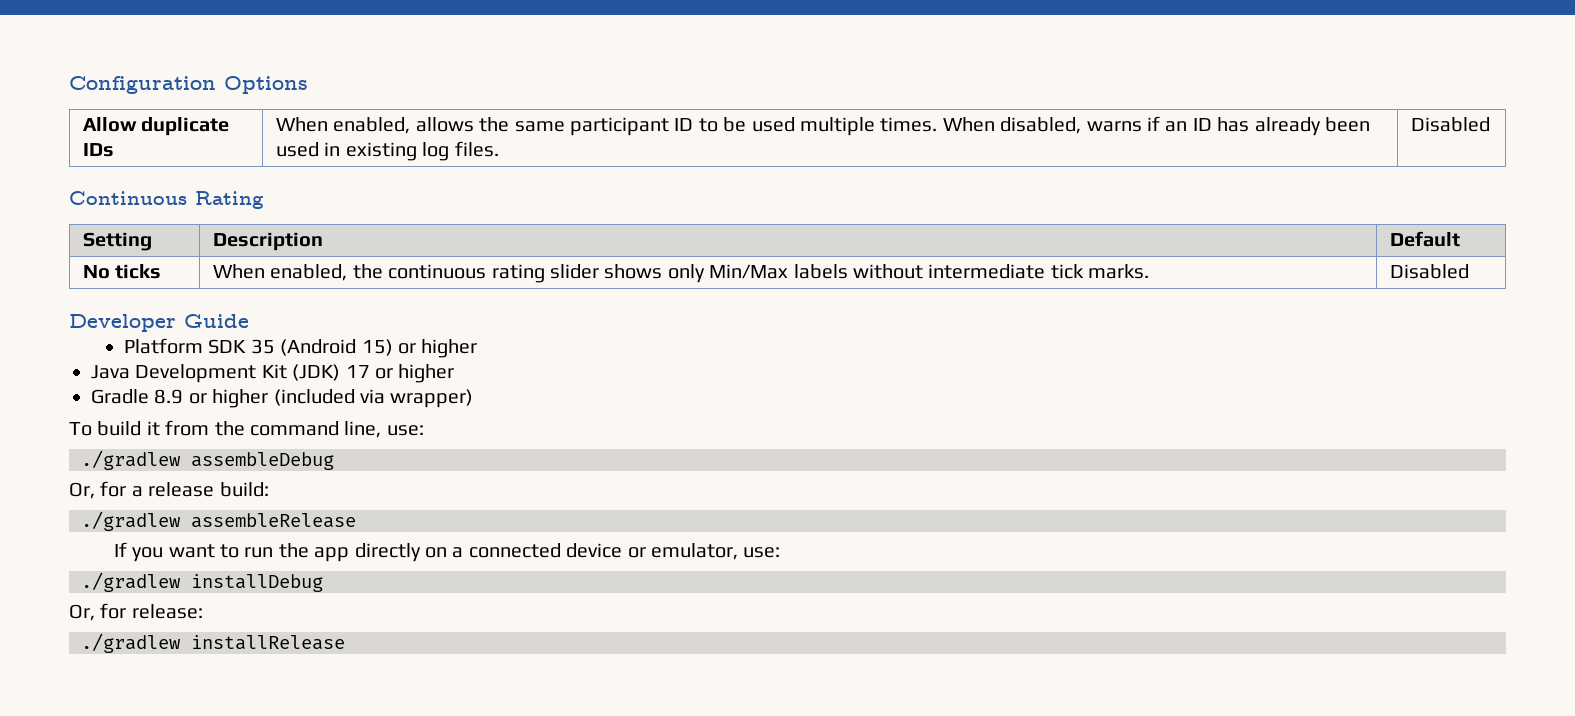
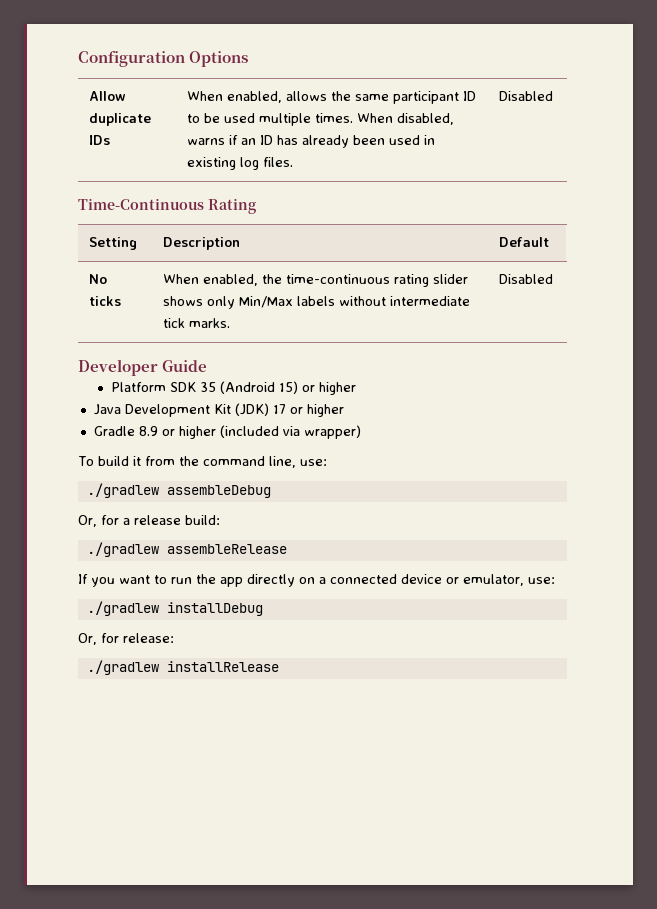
[69,191,187,205] Continuous -> [78,198,204,210] Time-Continuous
[388,264,487,279] continuous -> [286,274,391,284] time-continuous

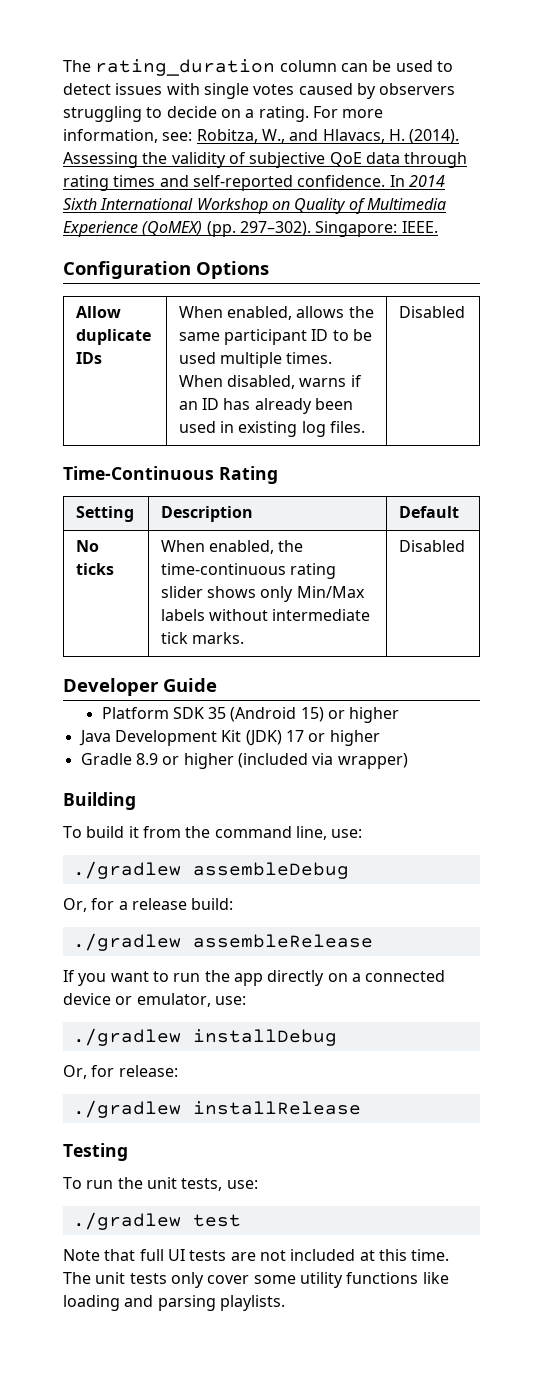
(78, 59) none -> [63,59,453,76] [63,83,456,99] [63,106,384,122] [63,129,460,144] [63,152,468,168] [63,175,445,191] [63,198,446,214] [63,221,438,237] The rating_duration column can be used to detect issues with single votes caused by observers struggling to decide on a rating. For more information, see: Robitza, W., and Hlavacs, H. (2014). Assessing the validity of subjective QoE data through rating times and self-reported confidence. In 2014 Sixth International Workshop on Quality of Multimedia Experience (QoMEX) (pp. 297–302). Singapore: IEEE. //
(361, 432) none -> [63,792,136,810] // Building
(279, 666) none -> [63,1143,128,1161] [63,1177,258,1191] [72,1212,241,1230] [63,1249,450,1261] [63,1272,449,1288] [63,1295,285,1311] // Testing // To run the unit tests, use: // ./gradlew test // Note that full UI tests are not included at this time. The unit tests only cover some utility functions like loading and parsing playlists.

